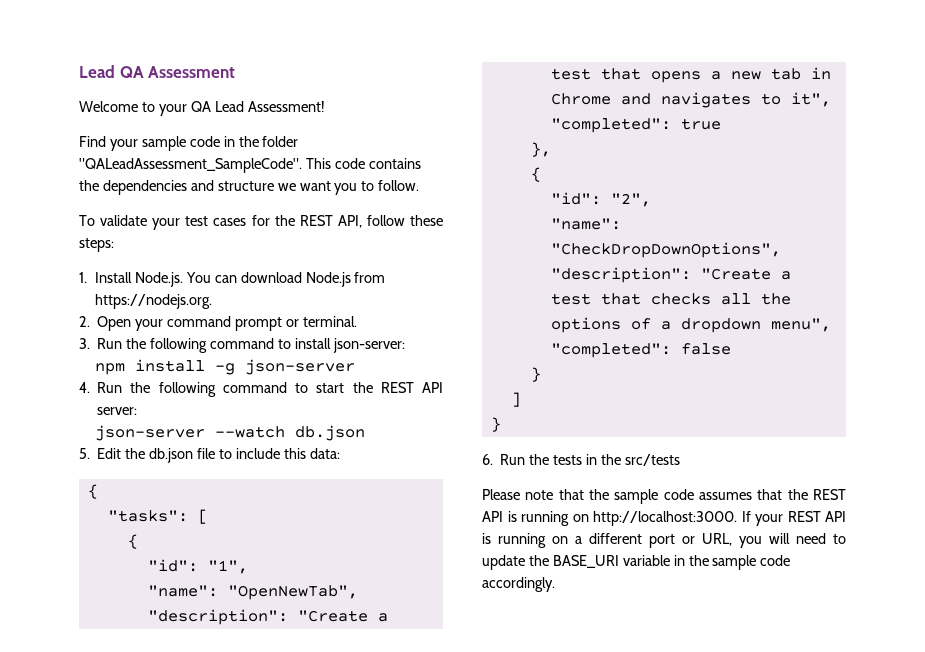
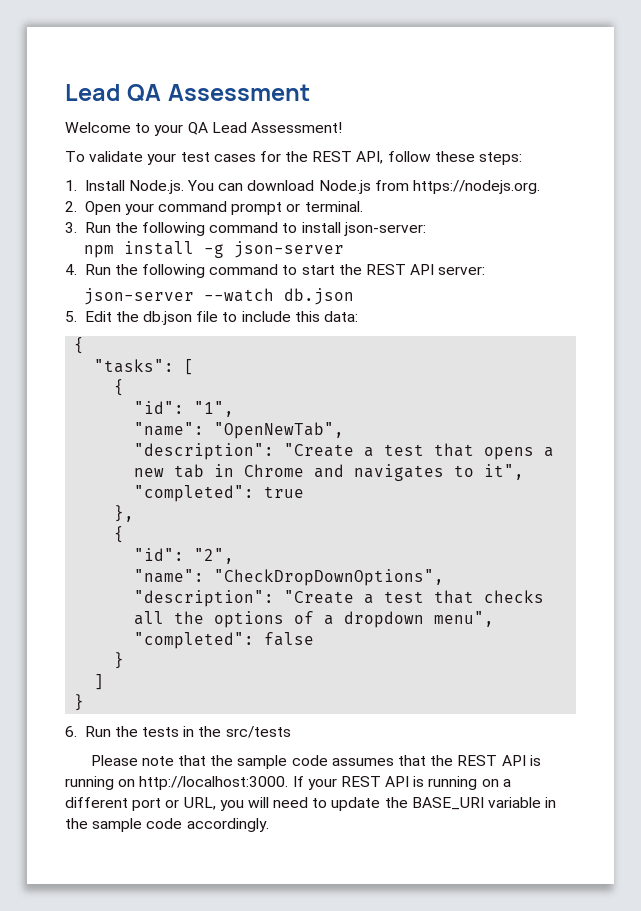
[79,136,299,151] [79,158,421,173] [79,180,420,195] // Find your sample code in the folder "QALeadAssessment_SampleCode". This code contains the dependencies and structure we want you to follow. -> (342, 127) none

